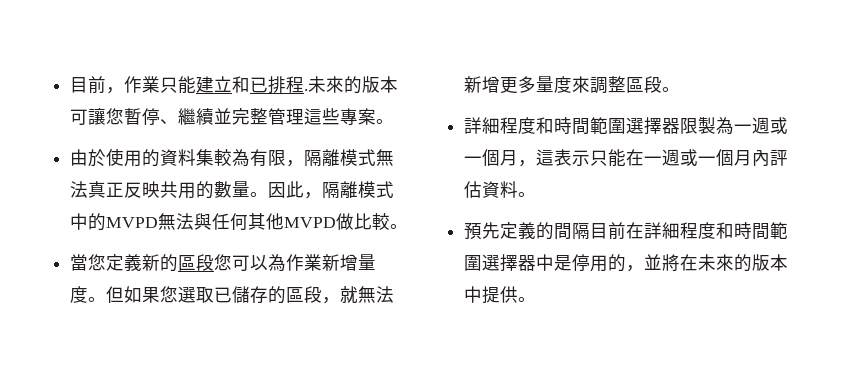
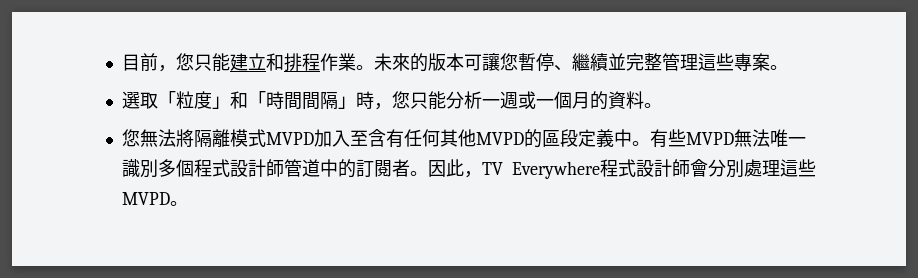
[124,76,161,93] 作業 -> [175,53,194,71] 您
[250,76,309,94] 已排程. -> [283,53,374,72] 排程作業。
[70,148,395,167] [70,181,395,199] [70,213,409,231] [70,254,377,272] [70,286,395,304] [464,76,681,94] [464,117,789,135] [464,149,789,167] [464,181,537,198] [464,222,789,240] [464,254,789,272] [464,286,519,304] 由於使用的資料集較為有限，隔離模式無法真正反映共用的數量。因此，隔離模式中的MVPD無法與任何其他MVPD做比較。 // 當您定義新的區段您可以為作業新增量度。但如果您選取已儲存的區段，就無法新增更多量度來調整區段。 // 詳細程度和時間範圍選擇器限製為一週或一個月，這表示只能在一週或一個月內評估資料。 // 預先定義的間隔目前在詳細程度和時間範圍選擇器中是停用的，並將在未來的版本中提供 -> [121,91,662,110] [121,129,806,148] [121,159,816,179] [121,192,170,205] 選取「粒度」和「時間間隔」時，您只能分析一週或一個月的資料。 // 您無法將隔離模式MVPD加入至含有任何其他MVPD的區段定義中。有些MVPD無法唯一識別多個程式設計師管道中的訂閱者。因此，TV Everywhere程式設計師會分別處理這些MVPD

